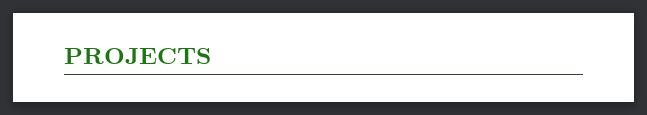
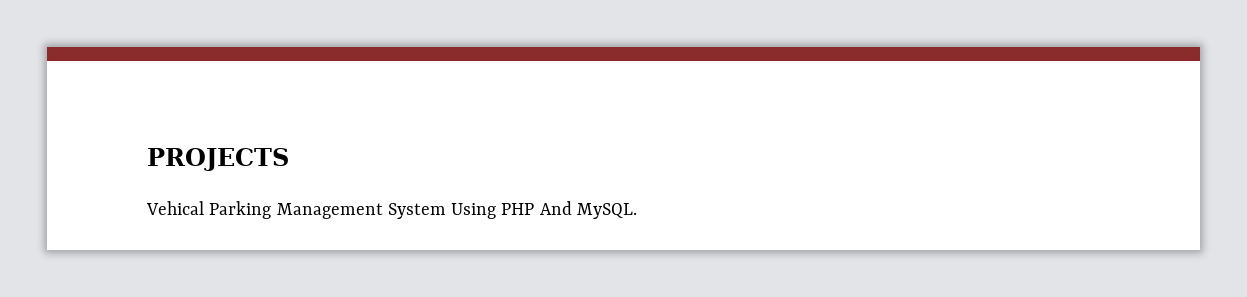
(211, 56) none -> [146,201,637,219] // Vehical Parking Management System Using PHP And MySQL.

